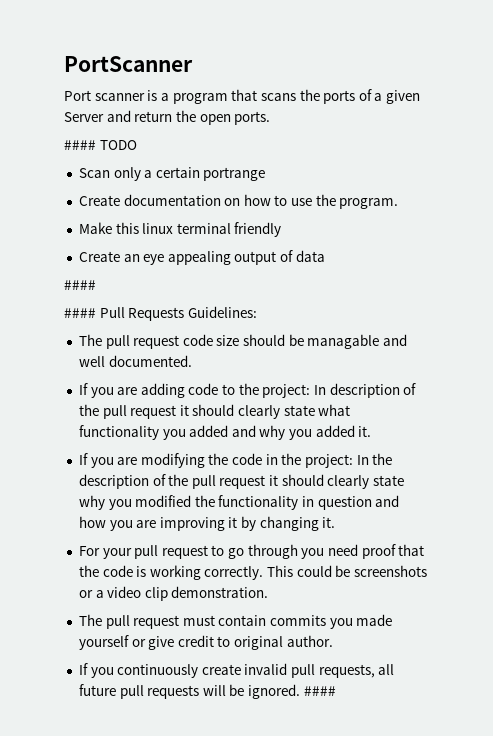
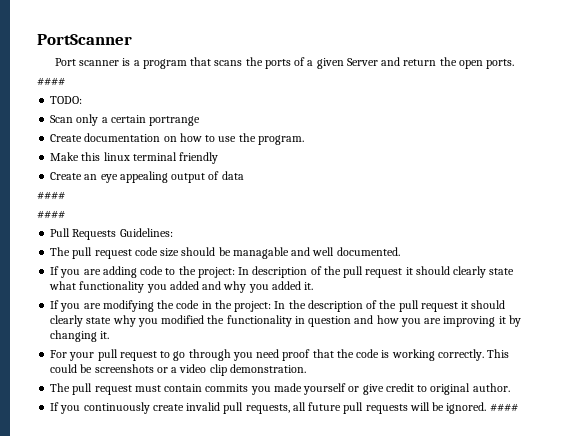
[99,140,137,150] TODO -> [50,96,83,104] // TODO:
(96, 313) none -> (65, 214) //

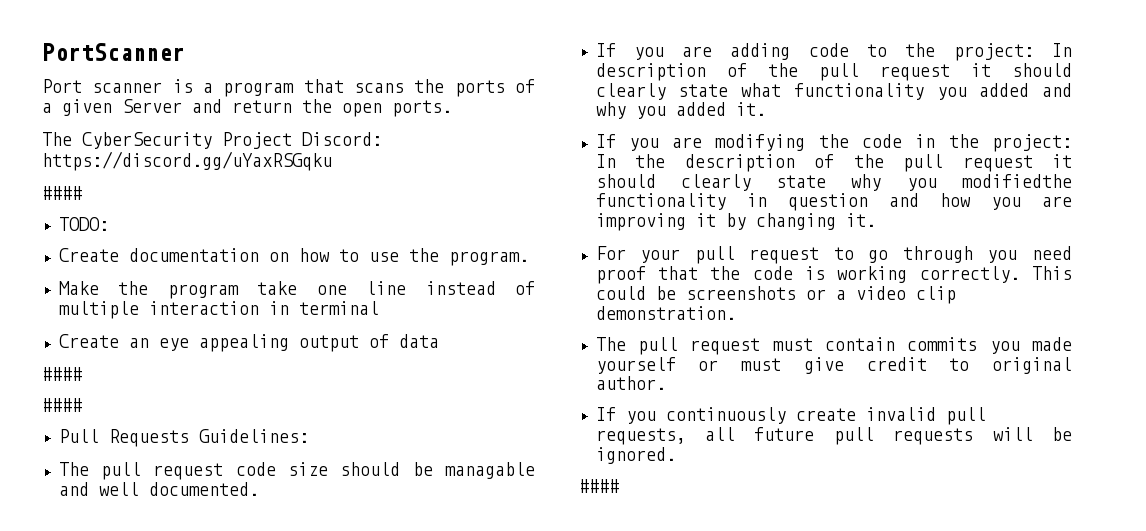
[37,77,65,86] [50,96,83,104] [50,114,201,126] #### // TODO: // Scan only a certain portrange -> [42,132,382,149] [42,151,332,171] [42,186,82,200] [58,217,109,231] The CyberSecurity Project Discord: https://discord.gg/uYaxRSGqku // #### // TODO:
[81,152,130,161] this linux -> [118,281,535,299] [58,301,289,319] the program take one line instead of multiple interaction in
[179,152,219,164] friendly -> (379, 308) none
[161,315,225,324] modified the -> [962,174,1072,188] modifiedthe
(360, 389) none -> [741,358,781,371] must
(487, 408) none -> (676, 455) //

